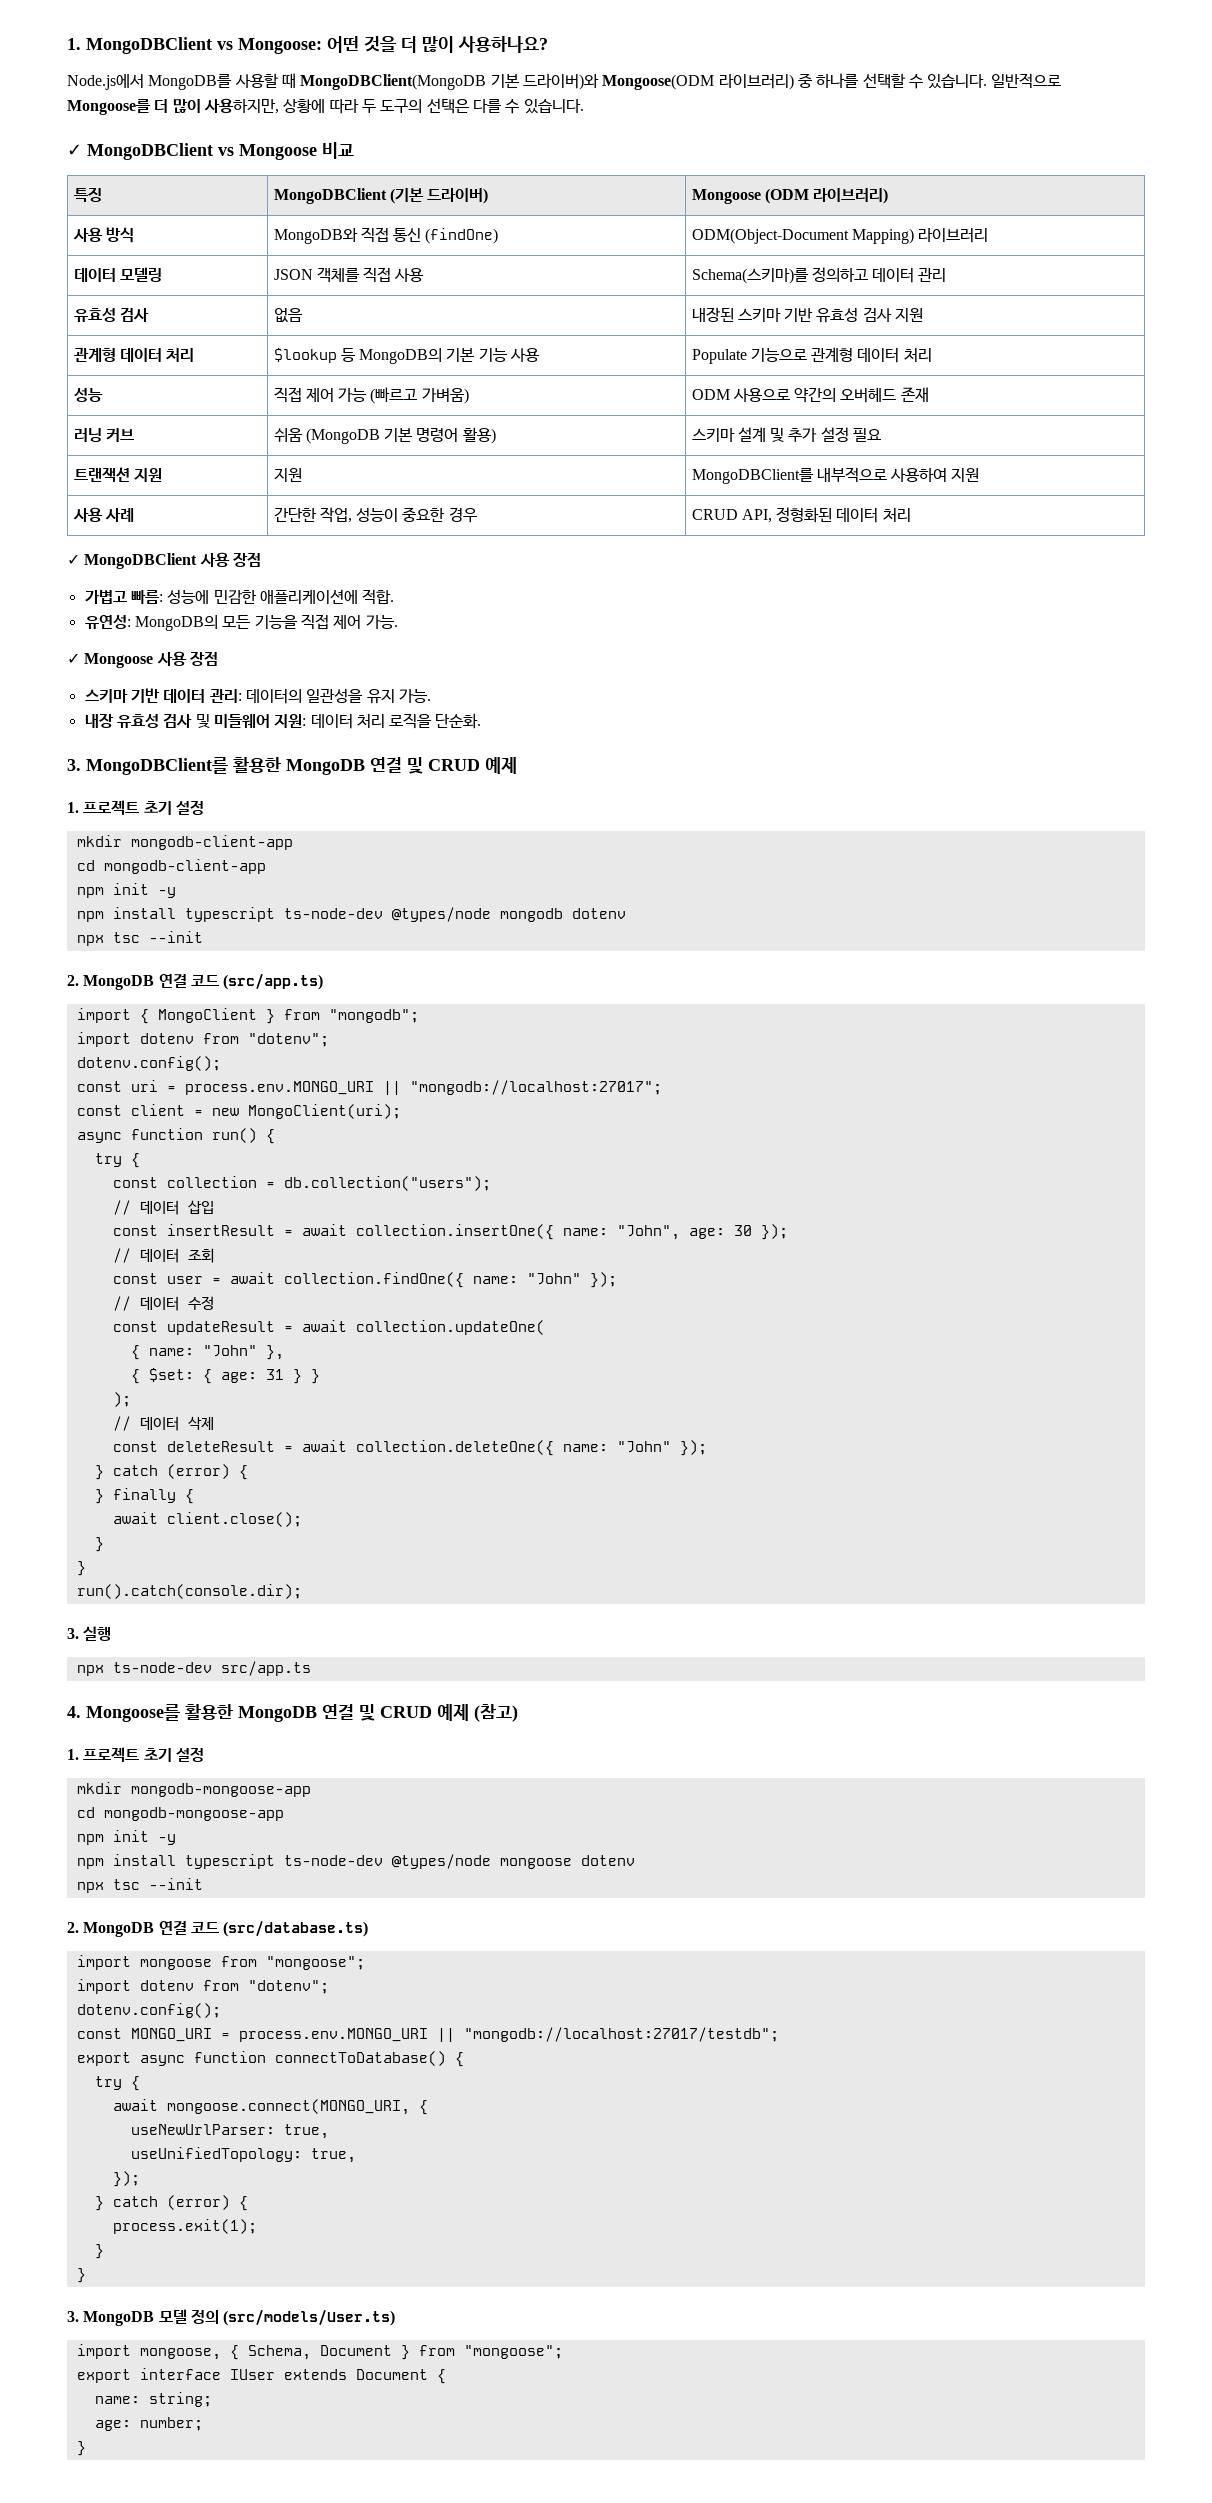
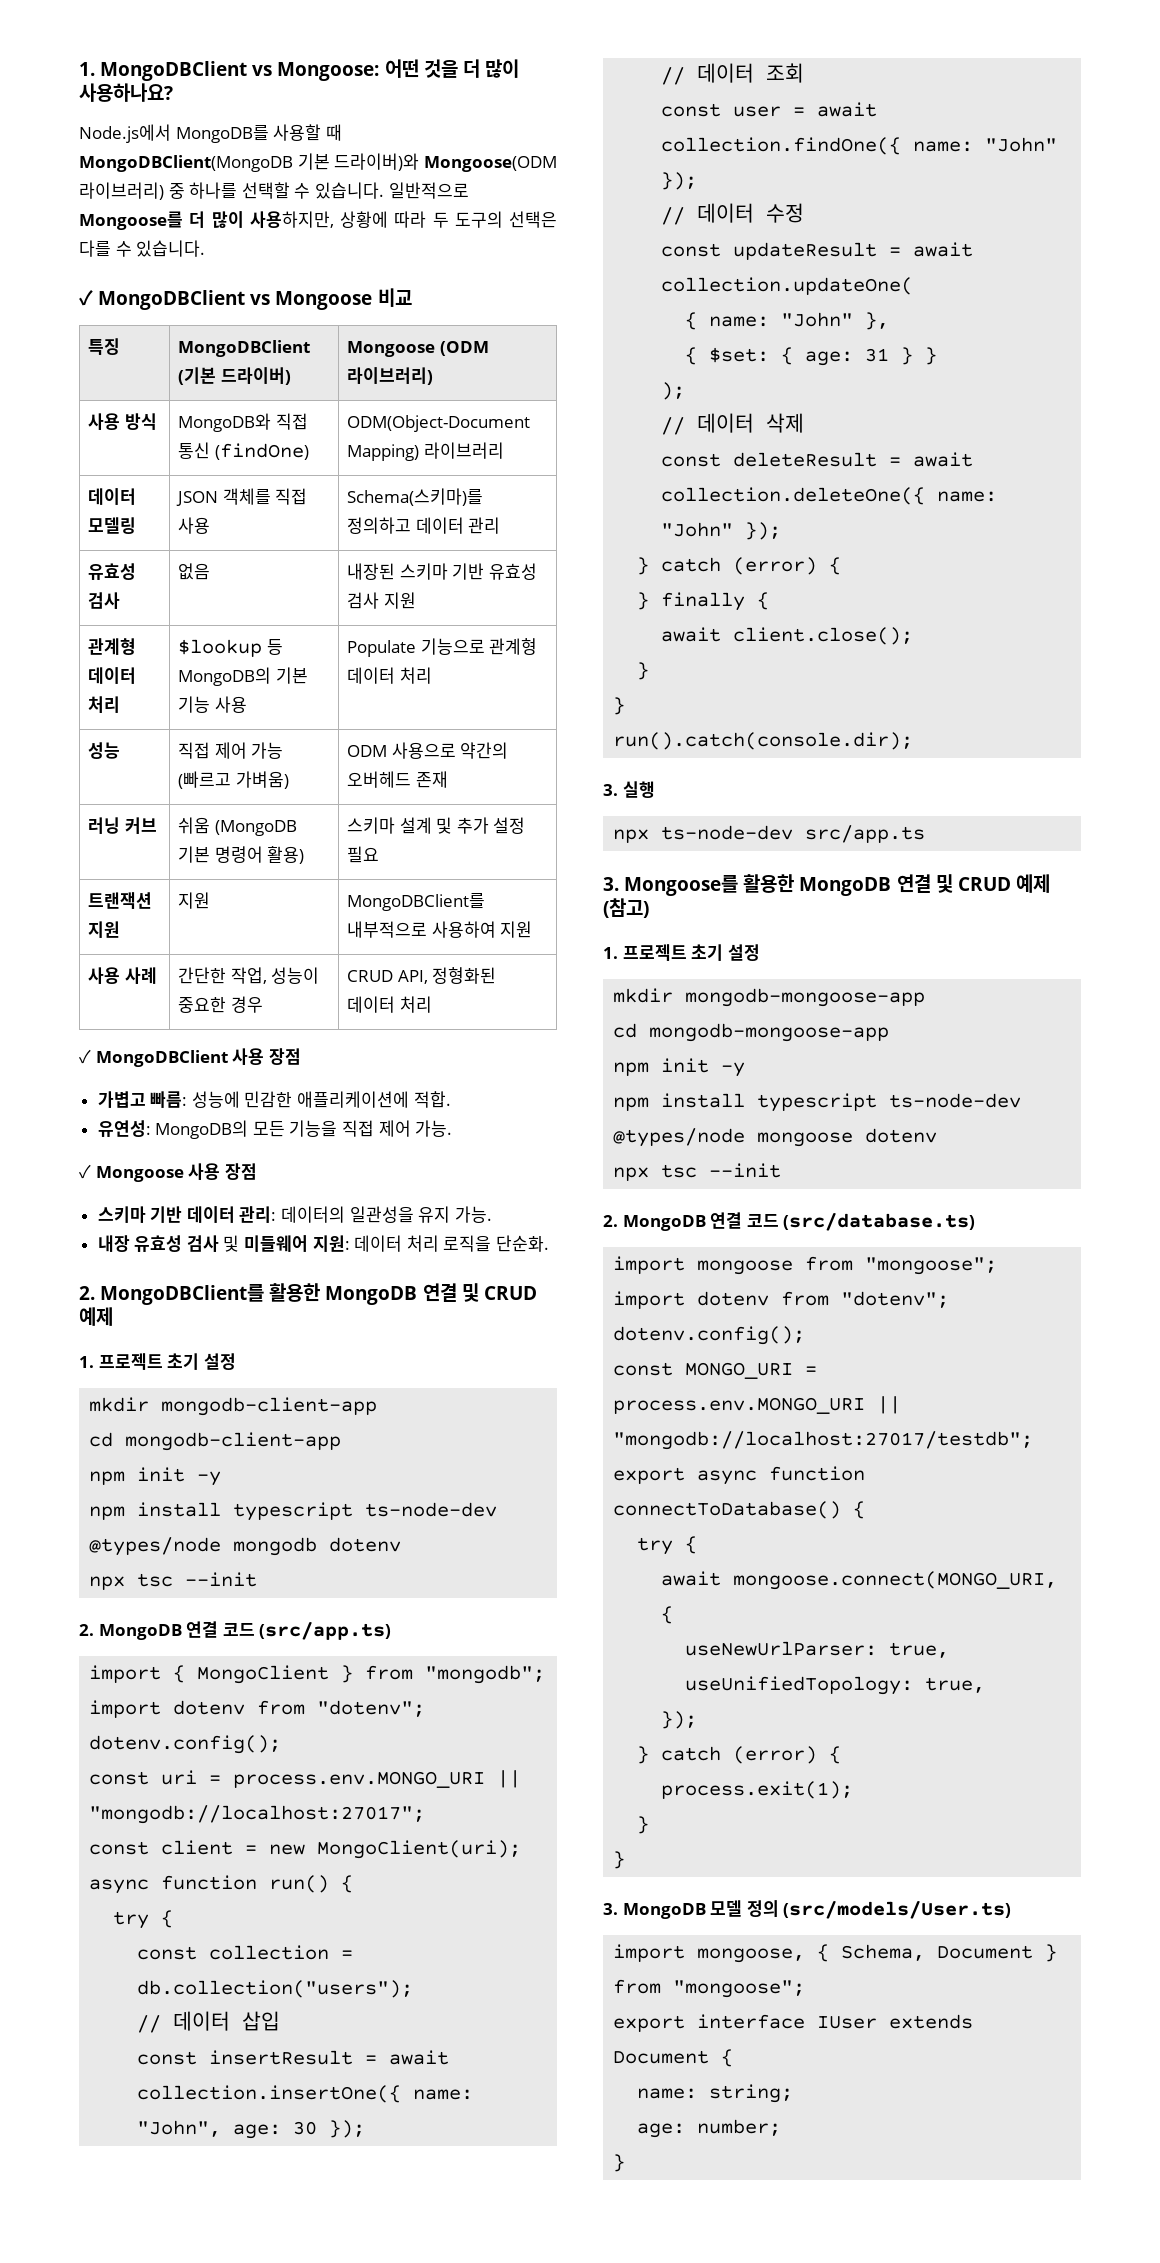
[67,759,81,771] 3. -> [79,1286,95,1300] 2.
[67,1706,81,1718] 4. -> [603,877,619,891] 3.

